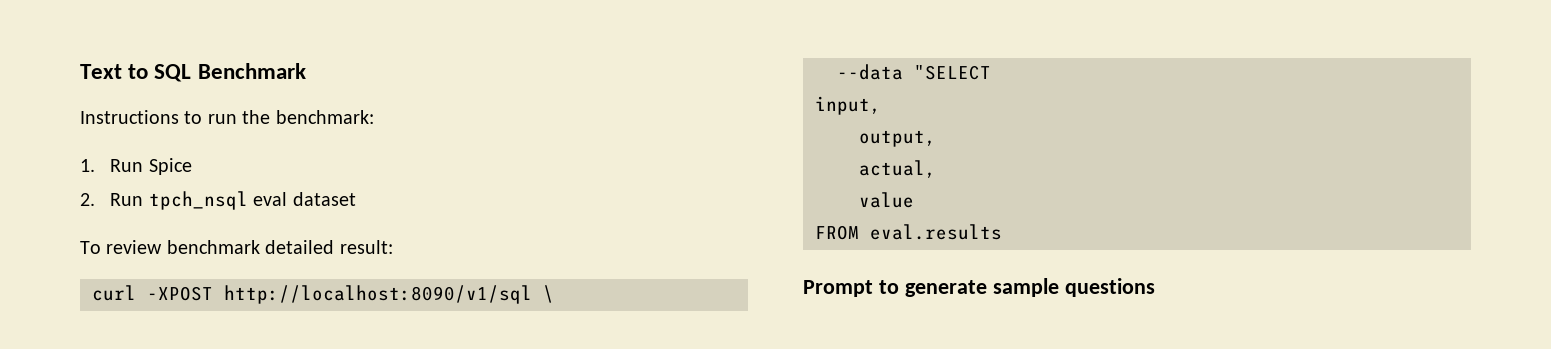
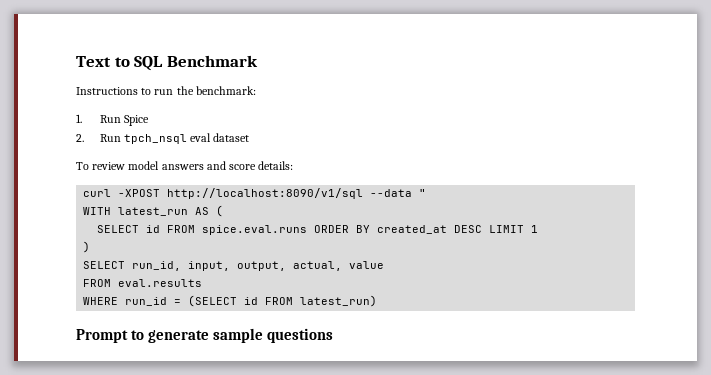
[166,240,393,254] [92,285,554,304] [837,64,991,80] benchmark detailed result: // curl -XPOST http://localhost:8090/v1/sql \ // --data "SELECT // -> [128,161,294,170] [83,188,427,199] [83,205,224,217] [97,225,539,235] [83,241,91,253] [83,261,182,271] model answers and score details: // curl -XPOST http://localhost:8090/v1/sql --data " // WITH latest_run AS ( // SELECT id FROM spice.eval.runs ORDER BY created_at DESC LIMIT 1 // ) // SELECT run_id,
(881, 105) // -> (231, 266) none
(936, 138) // -> (287, 266) none
(936, 169) // -> (343, 266) none
(1002, 232) none -> [83,295,378,307] // WHERE run_id = (SELECT id FROM latest_run)

